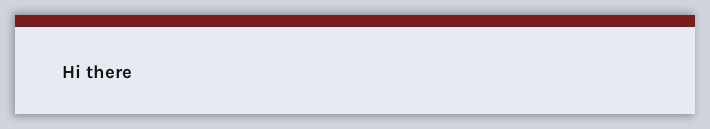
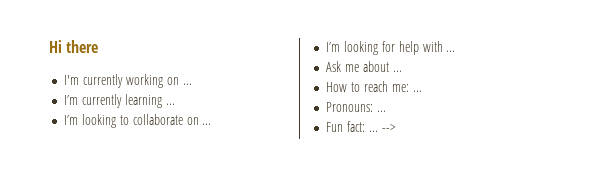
(132, 72) none -> [64,74,192,88] [64,94,175,108] [64,114,212,128] [326,41,456,55] [326,61,402,72] [326,81,422,92] [326,102,387,112] [326,121,396,132] // I'm currently working on ... // I’m currently learning ... // I’m looking to collaborate on ... // I’m looking for help with ... // Ask me about ... // How to reach me: ... // Pronouns: ... // Fun fact: ... -->

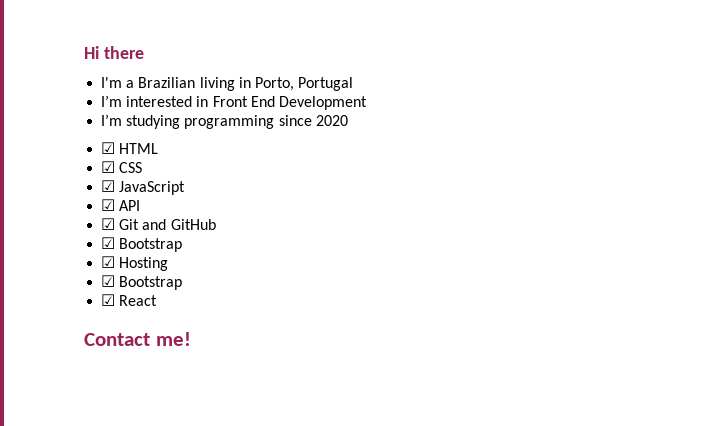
[83,74,192,88] [64,94,175,108] [64,114,212,128] [326,41,456,55] [326,61,402,72] [326,81,422,92] [326,102,387,112] [326,121,396,132] currently working on ... // I’m currently learning ... // I’m looking to collaborate on ... // I’m looking for help with ... // Ask me about ... // How to reach me: ... // Pronouns: ... // Fun fact: ... --> -> [126,77,354,91] [101,95,367,110] [101,114,348,129] [101,142,159,154] [101,161,143,173] [101,180,186,195] [101,199,141,211] [101,218,216,230] [101,237,183,252] [101,256,169,271] [101,275,183,290] [101,294,158,306] [84,332,191,346] a Brazilian living in Porto, Portugal // I’m interested in Front End Development // I’m studying programming since 2020 // ☑ HTML // ☑ CSS // ☑ JavaScript // ☑ API // ☑ Git and GitHub // ☑ Bootstrap // ☑ Hosting // ☑ Bootstrap // ☑ React // Contact me!

